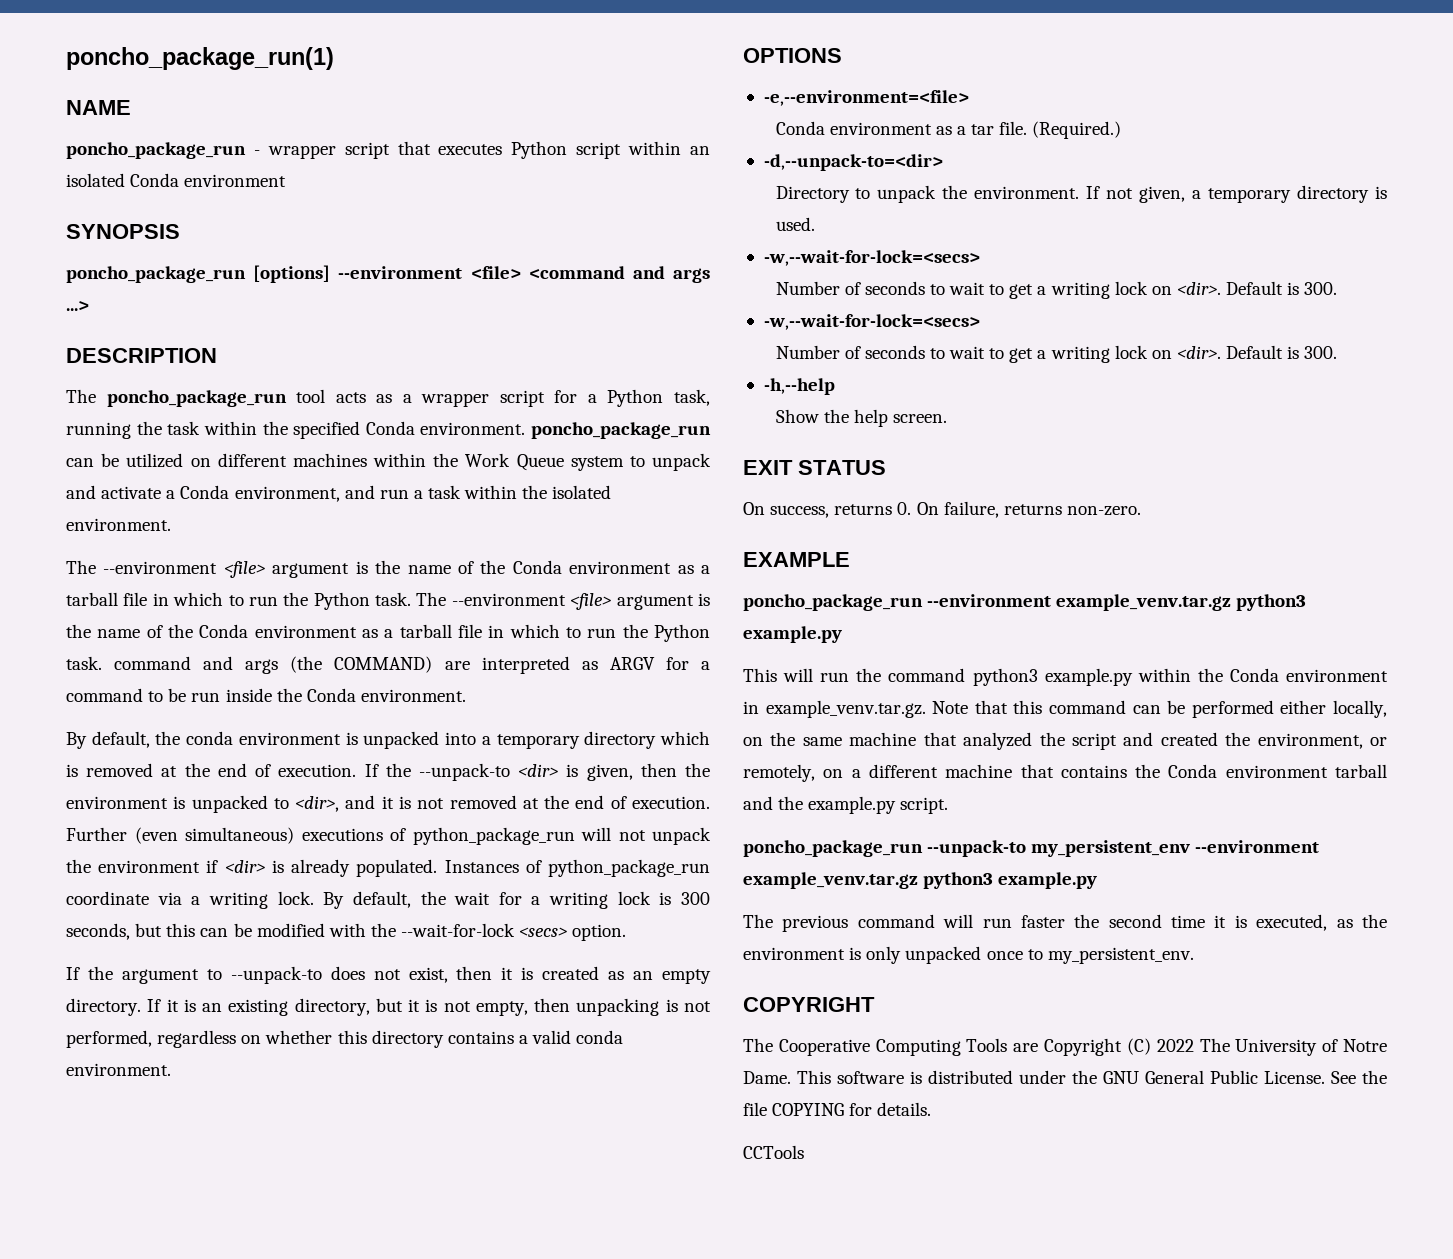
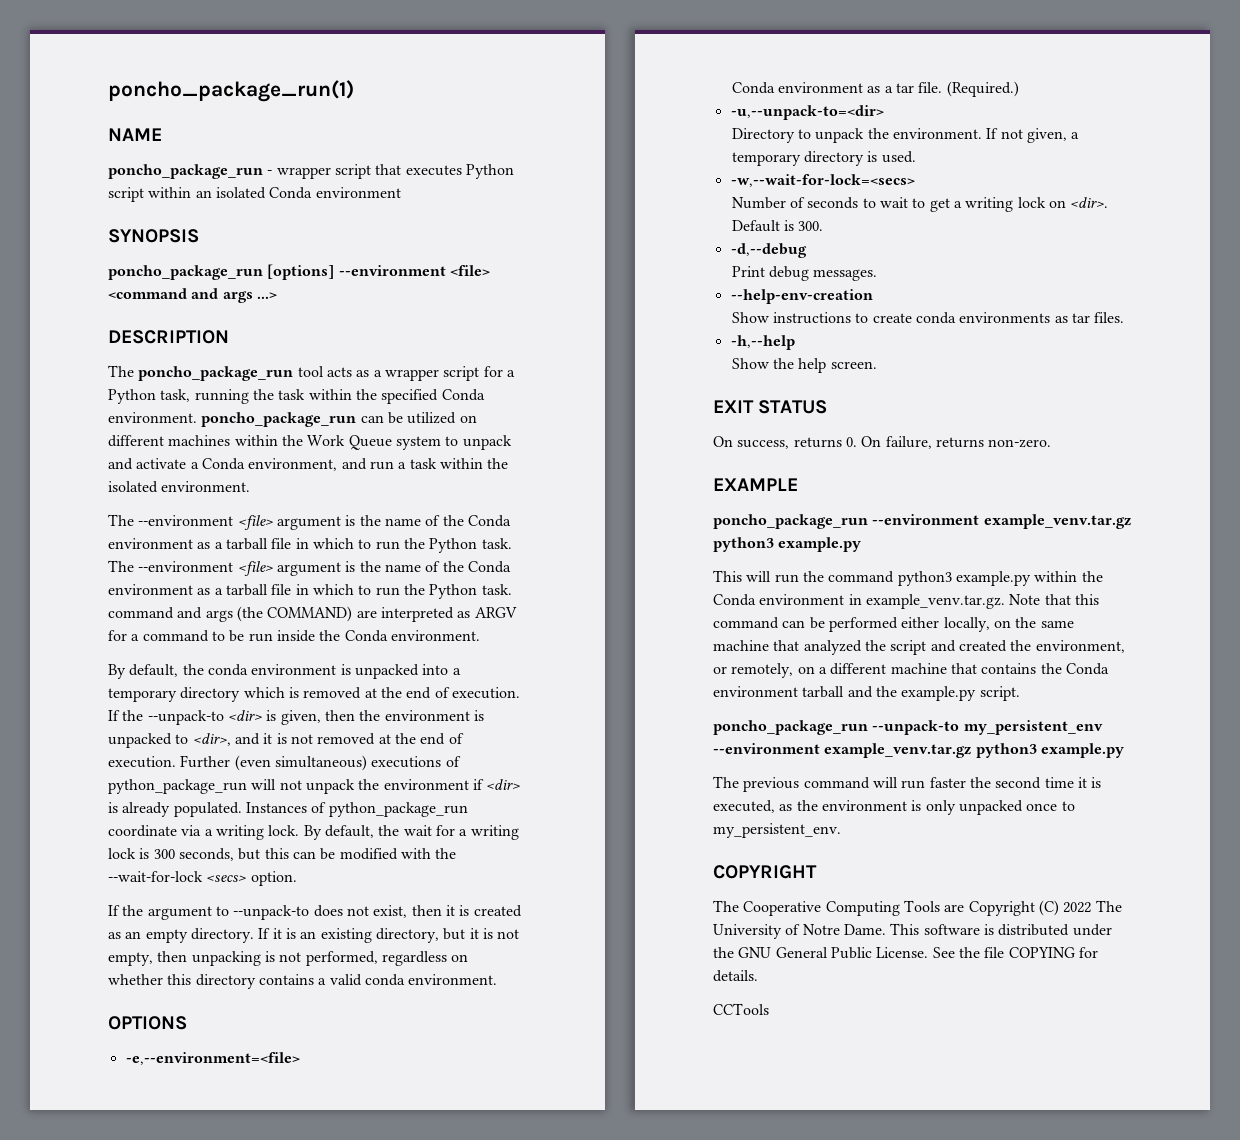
[763,154,943,171] -d,--unpack-to=<dir> -> [730,105,884,120] -u,--unpack-to=<dir>
[763,314,980,330] [775,345,1338,363] -w,--wait-for-lock=<secs> // Number of seconds to wait to get a writing lock on <dir>. Default is 300. -> [730,243,807,258] [731,266,878,281] [730,289,873,304] [731,312,1125,324] -d,--debug // Print debug messages. // --help-env-creation // Show instructions to create conda environments as tar files.

